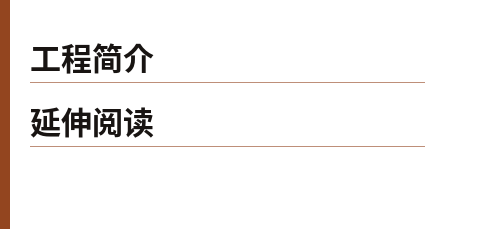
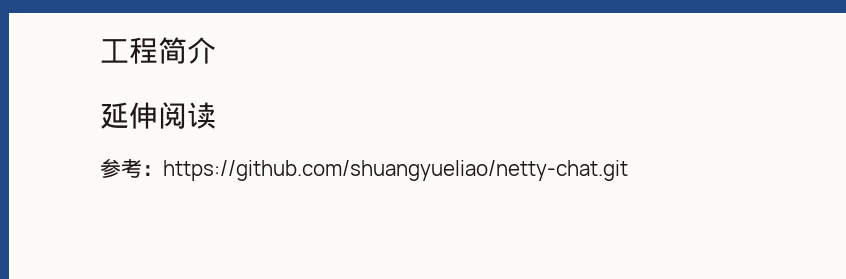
(154, 122) none -> [100,158,628,181] // 参考：https://github.com/shuangyueliao/netty-chat.git

